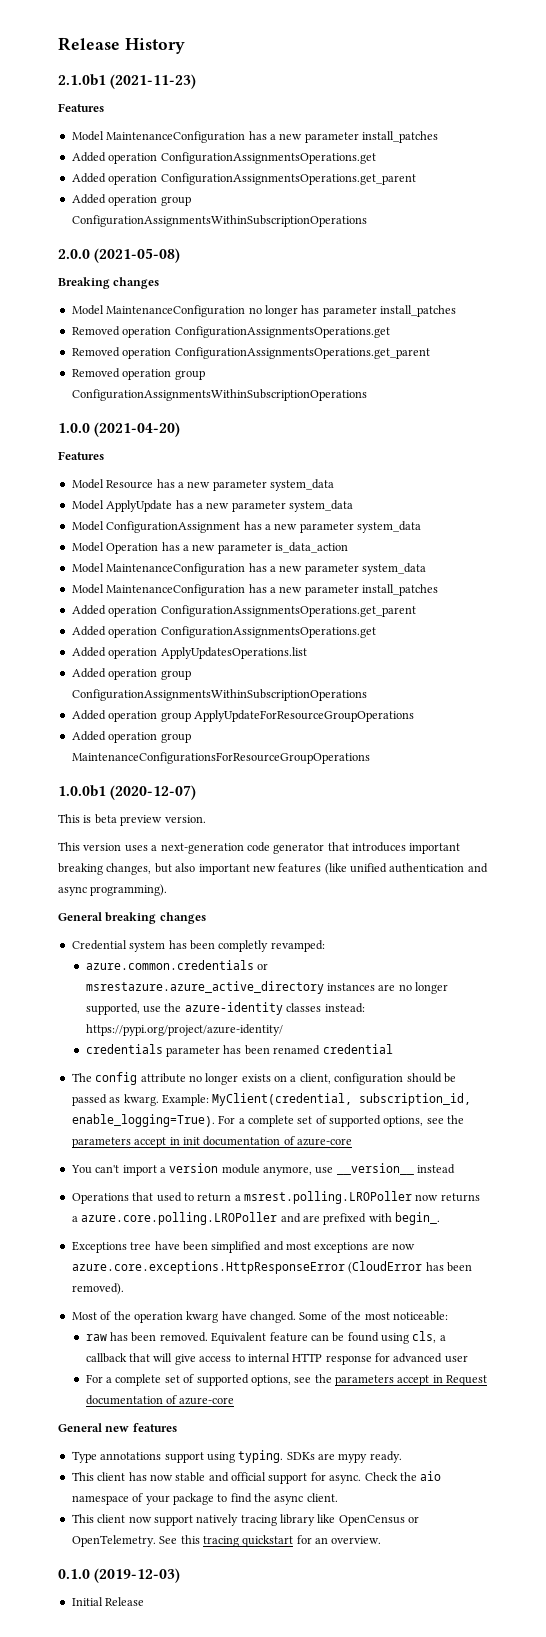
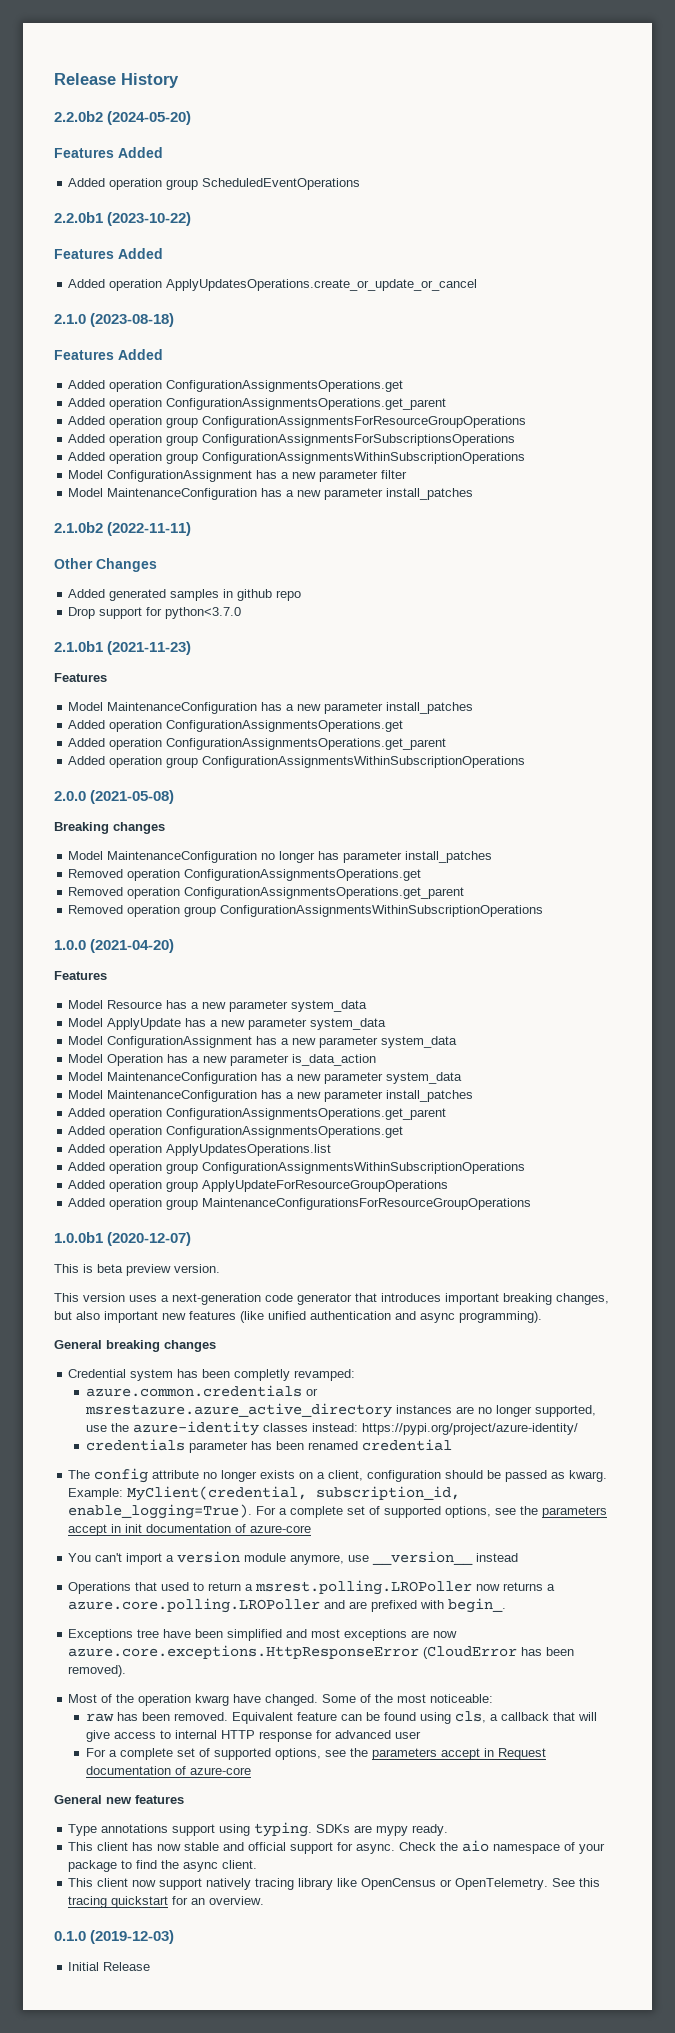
(185, 46) none -> [54,111,192,125] [54,147,163,158] [68,178,361,190] [54,212,192,226] [54,248,163,259] [68,279,478,291] [54,313,175,327] [54,349,163,360] [68,380,404,392] [68,398,447,410] [68,416,527,428] [68,434,516,446] [68,452,526,464] [68,470,408,482] [68,488,474,500] [54,522,192,536] [54,558,157,572] [68,589,302,601] [68,607,242,619] // 2.2.0b2 (2024-05-20) // Features Added // Added operation group ScheduledEventOperations // 2.2.0b1 (2023-10-22) // Features Added // Added operation ApplyUpdatesOperations.create_or_update_or_cancel // 2.1.0 (2023-08-18) // Features Added // Added operation ConfigurationAssignmentsOperations.get // Added operation ConfigurationAssignmentsOperations.get_parent // Added operation group ConfigurationAssignmentsForResourceGroupOperations // Added operation group ConfigurationAssignmentsForSubscriptionsOperations // Added operation group ConfigurationAssignmentsWithinSubscriptionOperations // Model ConfigurationAssignment has a new parameter filter // Model MaintenanceConfiguration has a new parameter install_patches // 2.1.0b2 (2022-11-11) // Other Changes // Added generated samples in github repo // Drop support for python<3.7.0

